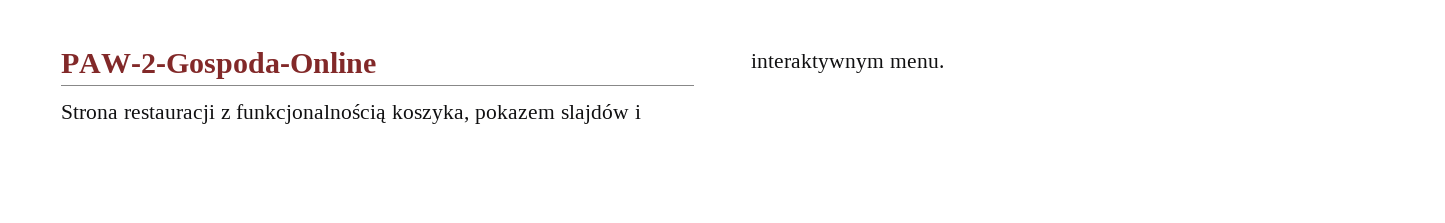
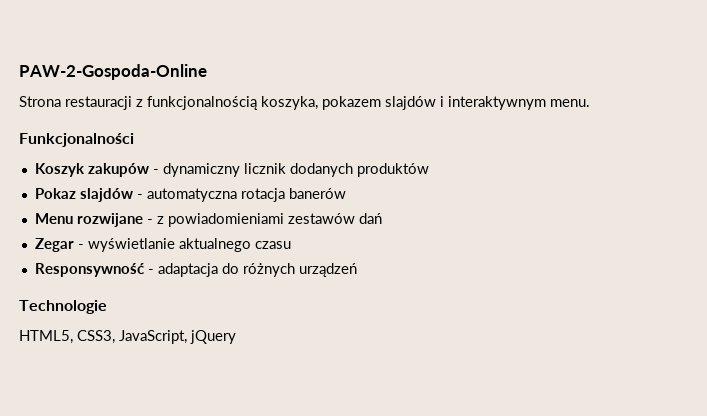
(944, 63) none -> [19,133,134,147] [34,163,429,177] [34,188,346,202] [34,213,382,227] [34,238,291,252] [34,263,357,277] [19,300,107,314] [19,330,236,344] // Funkcjonalności // Koszyk zakupów - dynamiczny licznik dodanych produktów // Pokaz slajdów - automatyczna rotacja banerów // Menu rozwijane - z powiadomieniami zestawów dań // Zegar - wyświetlanie aktualnego czasu // Responsywność - adaptacja do różnych urządzeń // Technologie // HTML5, CSS3, JavaScript, jQuery

